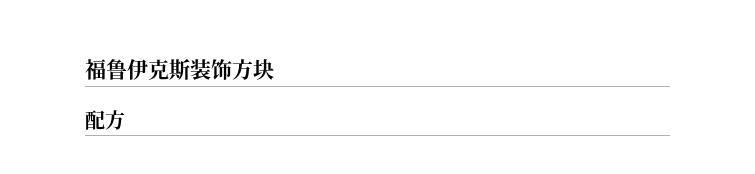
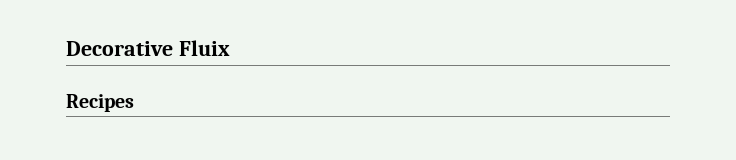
[85,59,274,80] [85,110,125,130] 福鲁伊克斯装饰方块 // 配方 -> [66,40,230,56] [66,94,134,112] Decorative Fluix // Recipes

